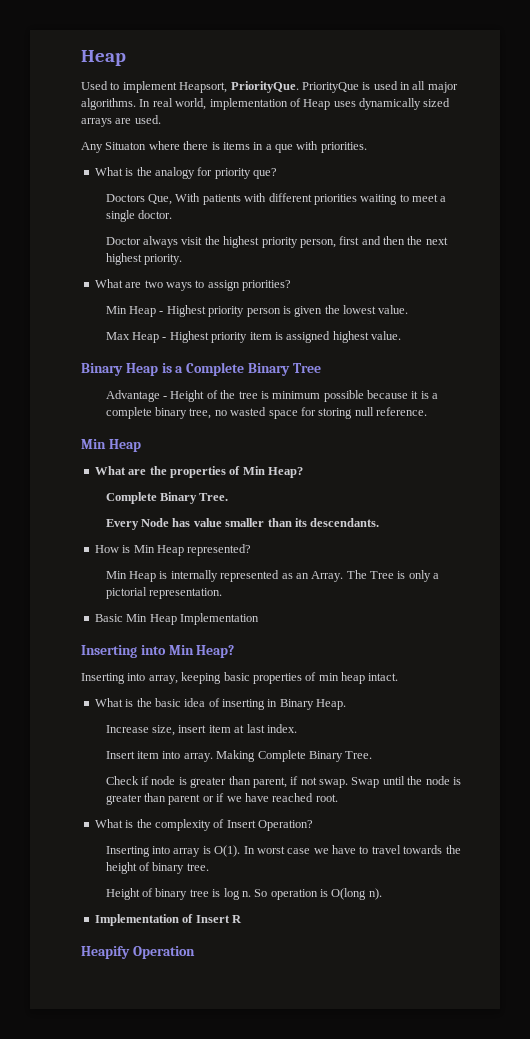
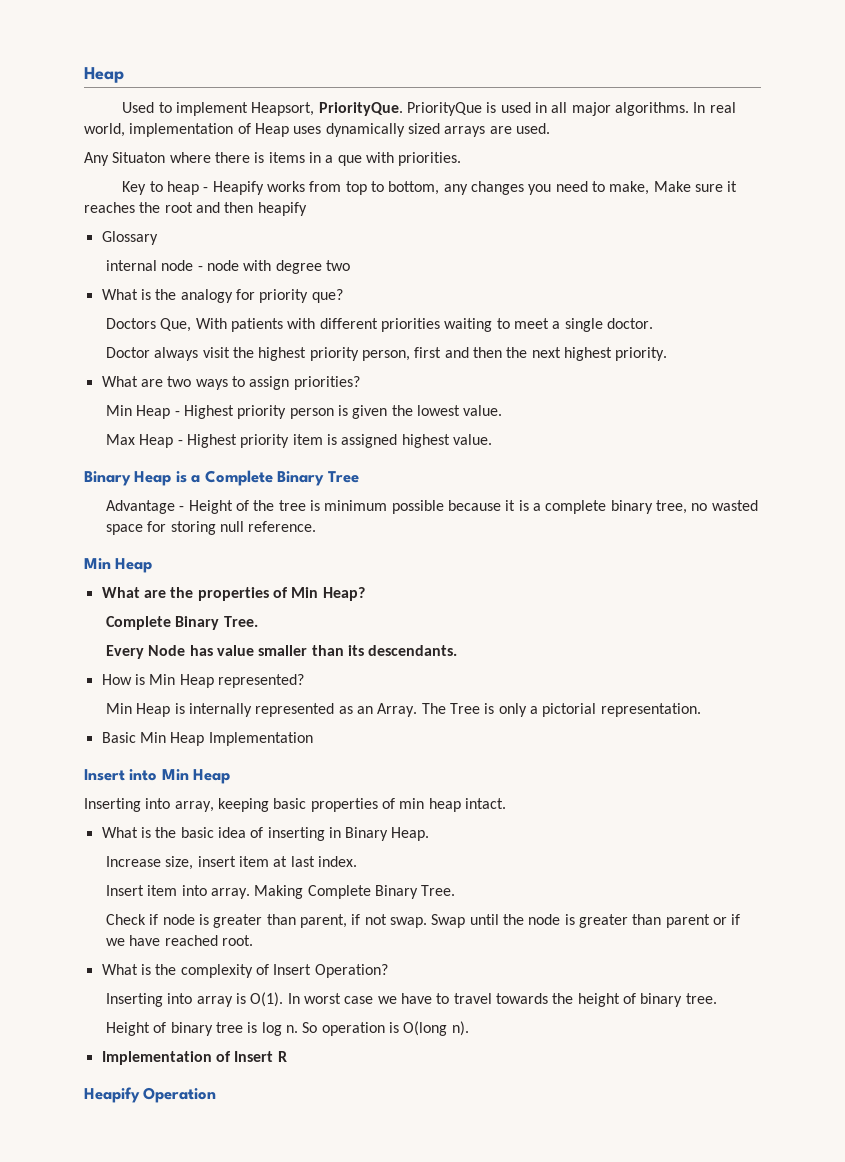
(367, 147) none -> [122,181,738,195] [84,202,307,216] [101,231,158,245] [106,260,351,274] // Key to heap - Heapify works from top to bottom, any changes you need to make, Make sure it reaches the root and then heapify // Glossary // internal node - node with degree two
[81,645,137,658] Inserting -> [84,769,125,781] Insert
[196,645,235,658] Heap? -> [193,769,231,784] Heap

